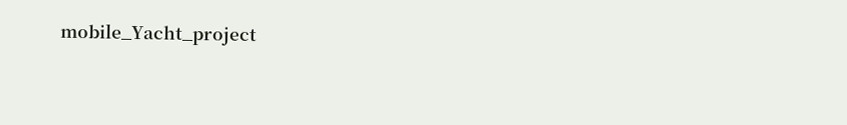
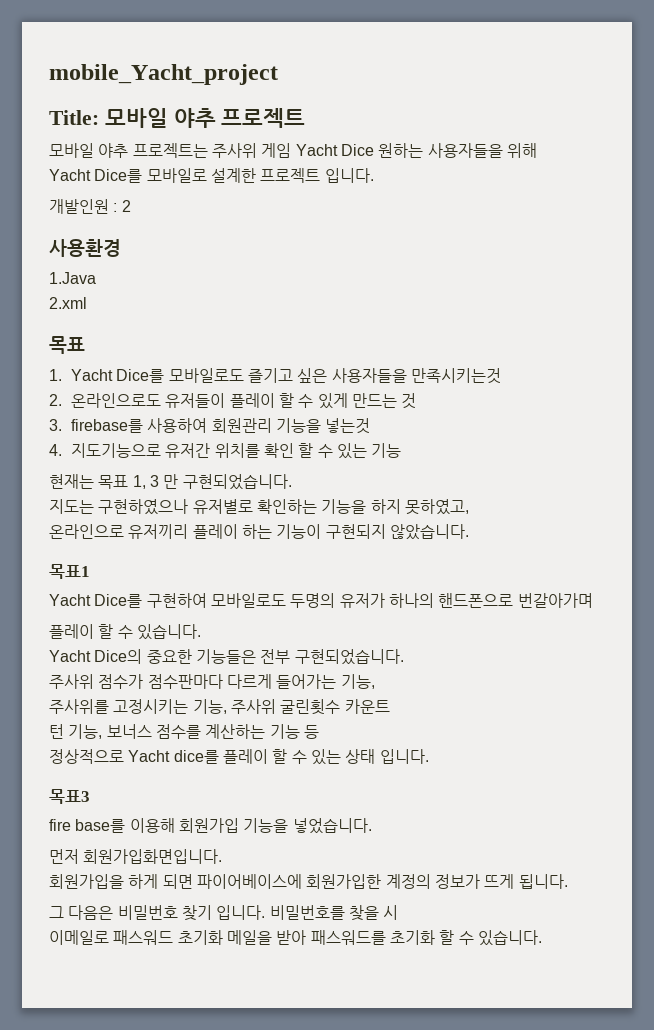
(257, 34) none -> [49,108,306,128] [49,143,537,158] [49,168,374,183] [49,199,131,214] [49,239,121,257] [49,272,96,284] [49,297,87,309] [49,336,85,354] [49,368,501,384] [49,393,417,409] [49,418,371,434] [49,443,402,459] [49,474,292,490] [49,499,469,515] [49,524,469,540] [49,564,90,579] [49,593,593,608] [49,624,201,640] [49,649,404,665] [49,674,375,689] [49,699,390,715] [49,724,319,739] [49,749,429,765] [49,789,90,804] [49,818,372,834] [49,849,223,864] [49,874,568,889] [49,905,399,921] [49,930,542,946] // Title: 모바일 야추 프로젝트 // 모바일 야추 프로젝트는 주사위 게임 Yacht Dice 원하는 사용자들을 위해 // Yacht Dice를 모바일로 설계한 프로젝트 입니다. // 개발인원 : 2 // 사용환경 // 1.Java // 2.xml // 목표 // 1. Yacht Dice를 모바일로도 즐기고 싶은 사용자들을 만족시키는것 // 2. 온라인으로도 유저들이 플레이 할 수 있게 만드는 것 // 3. firebase를 사용하여 회원관리 기능을 넣는것 // 4. 지도기능으로 유저간 위치를 확인 할 수 있는 기능 // 현재는 목표 1, 3 만 구현되었습니다. // 지도는 구현하였으나 유저별로 확인하는 기능을 하지 못하였고, // 온라인으로 유저끼리 플레이 하는 기능이 구현되지 않았습니다. // 목표1 // Yacht Dice를 구현하여 모바일로도 두명의 유저가 하나의 핸드폰으로 번갈아가며 // 플레이 할 수 있습니다. // Yacht Dice의 중요한 기능들은 전부 구현되었습니다. // 주사위 점수가 점수판마다 다르게 들어가는 기능, // 주사위를 고정시키는 기능, 주사위 굴린횟수 카운트 // 턴 기능, 보너스 점수를 계산하는 기능 등 // 정상적으로 Yacht dice를 플레이 할 수 있는 상태 입니다. // 목표3 // fire base를 이용해 회원가입 기능을 넣었습니다. // 먼저 회원가입화면입니다. // 회원가입을 하게 되면 파이어베이스에 회원가입한 계정의 정보가 뜨게 됩니다. // 그 다음은 비밀번호 찾기 입니다. 비밀번호를 찾을 시 // 이메일로 패스워드 초기화 메일을 받아 패스워드를 초기화 할 수 있습니다.

